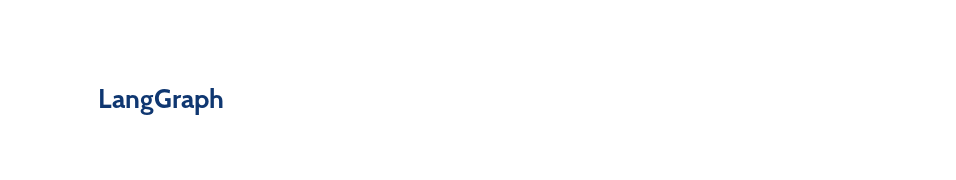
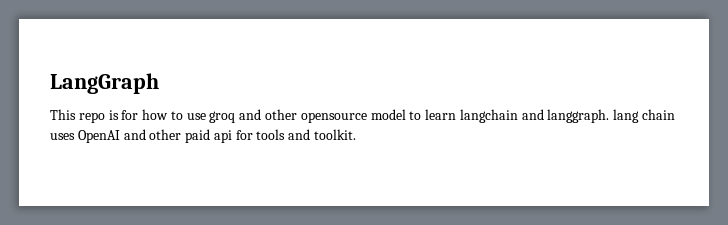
(224, 101) none -> [50,109,676,123] [50,129,357,143] // This repo is for how to use groq and other opensource model to learn langchain and langgraph. lang chain uses OpenAI and other paid api for tools and toolkit.

